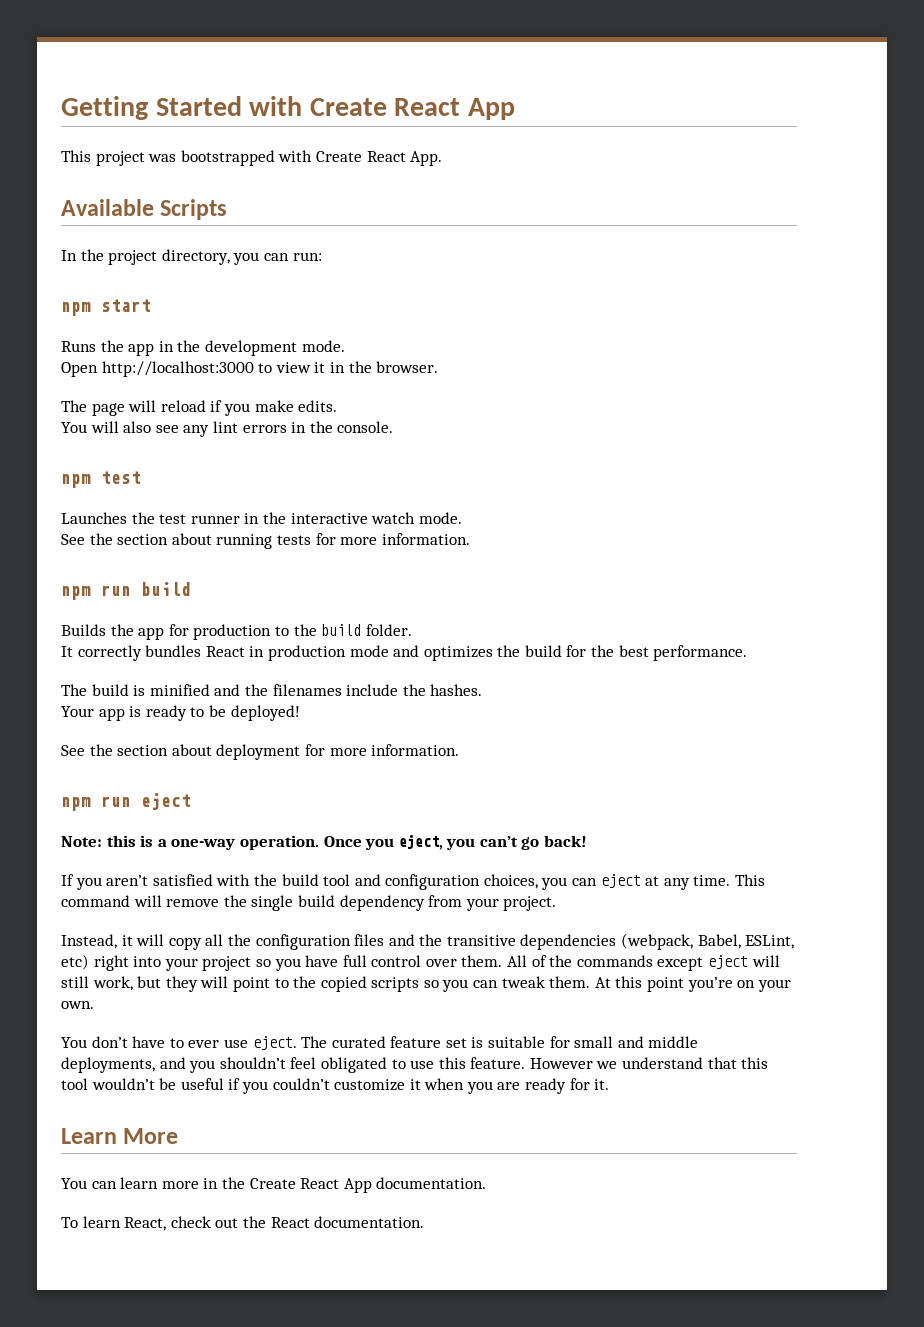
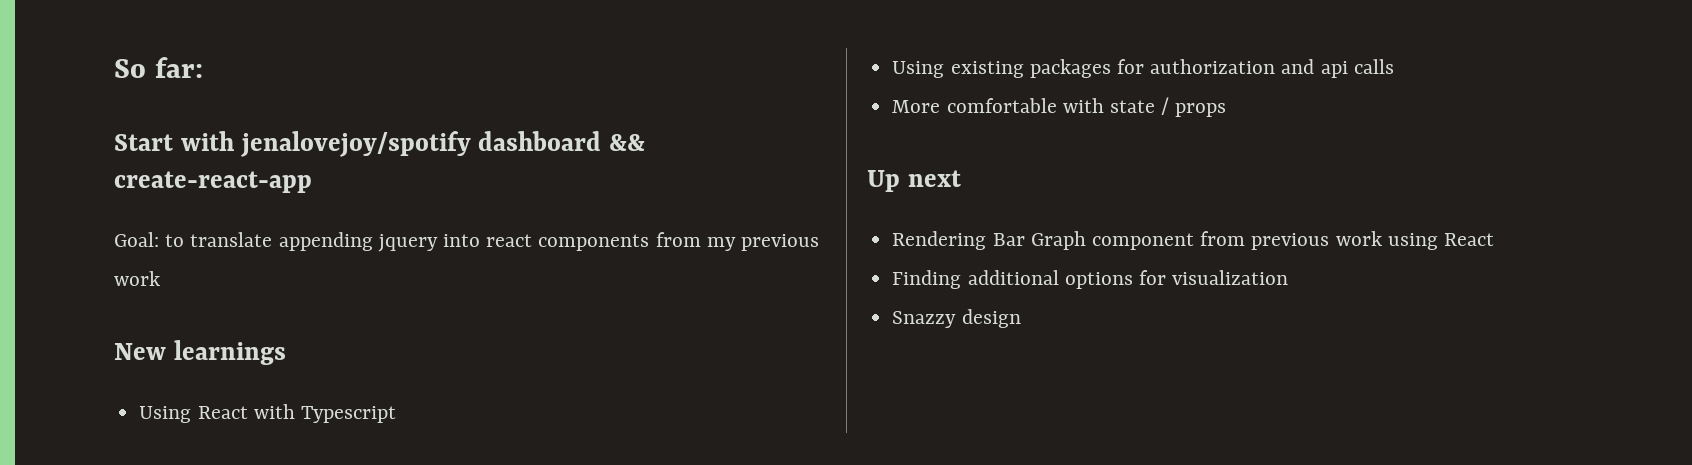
[61,96,515,120] [61,150,443,166] [61,199,228,220] [61,249,322,265] [61,299,151,316] [61,340,345,356] [61,361,439,377] [61,400,338,416] [61,421,394,437] [61,471,141,488] [61,512,462,524] [61,533,470,549] [61,582,191,600] [61,624,412,640] [61,645,748,661] [61,684,483,696] [61,705,300,721] [61,744,460,760] [61,793,191,811] [61,834,588,850] [61,874,766,890] [61,895,557,911] [61,933,795,950] [61,954,780,971] [61,976,791,992] [61,1001,94,1009] [61,1036,699,1050] [61,1057,769,1073] [61,1078,610,1094] [61,1128,179,1144] [61,1177,487,1193] [61,1216,425,1231] Getting Started with Create React App // This project was bootstrapped with Create React App. // Available Scripts // In the project directory, you can run: // npm start // Runs the app in the development mode. // Open http://localhost:3000 to view it in the browser. // The page will reload if you make edits. // You will also see any lint errors in the console. // npm test // Launches the test runner in the interactive watch mode. // See the section about running tests for more information. // npm run build // Builds the app for production to the build folder. // It correctly bundles React in production mode and optimizes the build for the best performance. // The build is minified and the filenames include the hashes. // Your app is ready to be deployed! // See the section about deployment for more information. // npm run eject // Note: this is a one-way operation. Once you eject, you can’t go back! // If you aren’t satisfied with the build tool and configuration choices, you can eject at any time. This command will remove the single build dependency from your project. // Instead, it will copy all the configuration files and the transitive dependencies (webpack, Babel, ESLint, etc) right into your project so you have full control over them. All of the commands except eject will still work, but they will point to the copied scripts so you can tweak them. At this point you’re on your own. // You don’t have to ever use eject. The curated feature set is suitable for small and middle deployments, and you shouldn’t feel obligated to use this feature. However we understand that this tool wouldn’t be useful if you couldn’t customize it when you are ready for it. // Learn More // You can learn more in the Create React App documentation. // To learn React, check out the React documentation. -> [114,57,203,78] [114,131,646,157] [114,171,312,193] [114,232,820,252] [114,271,160,286] [114,340,286,365] [139,404,396,423] [892,59,1394,78] [892,97,1227,117] [867,170,961,192] [892,231,1494,250] [892,270,1289,289] [892,309,1021,328] So far: // Start with jenalovejoy/spotify dashboard && create-react-app // Goal: to translate appending jquery into react components from my previous work // New learnings // Using React with Typescript // Using existing packages for authorization and api calls // More comfortable with state / props // Up next // Rendering Bar Graph component from previous work using React // Finding additional options for visualization // Snazzy design

